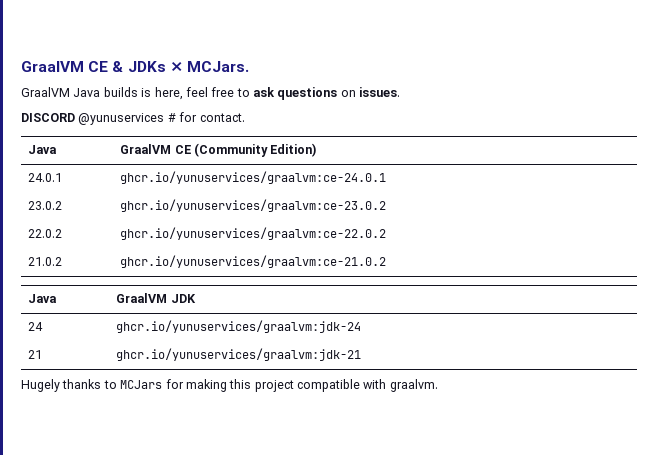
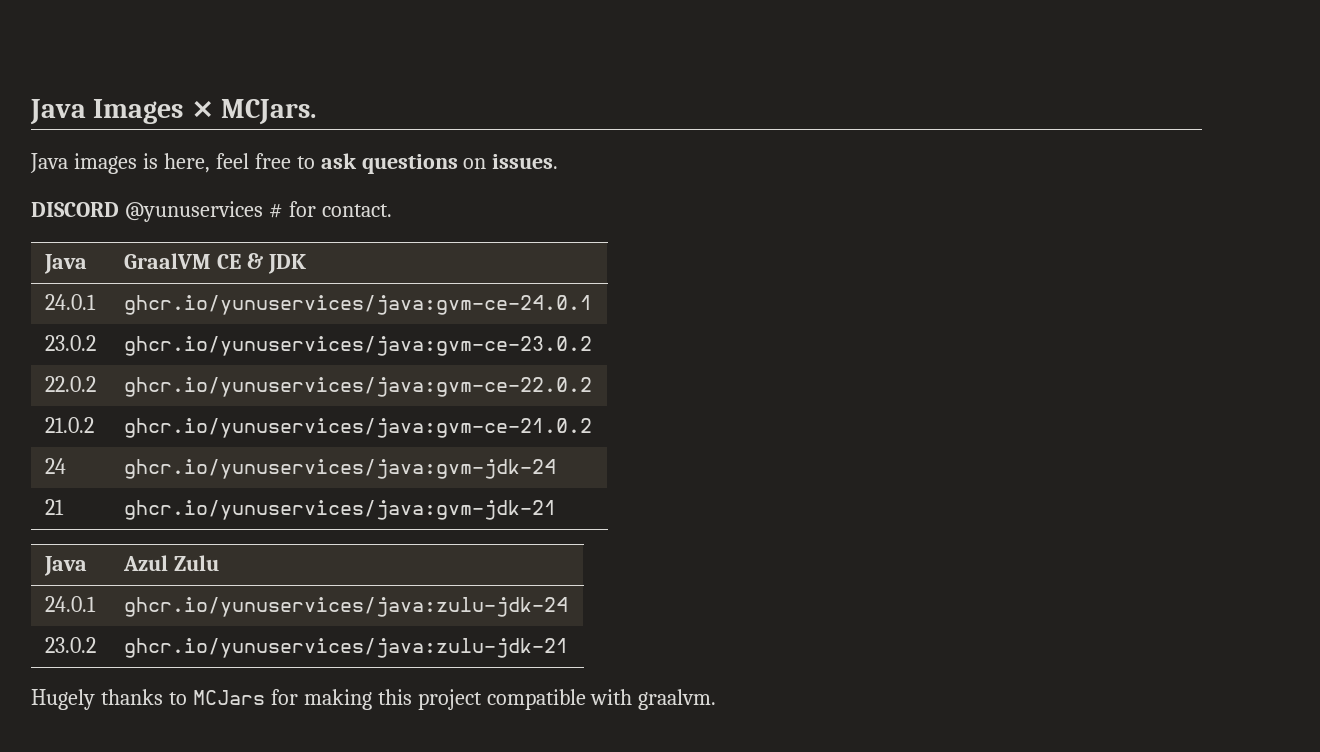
[21,61,166,72] GraalVM CE & JDKs -> [30,99,184,125] Java Images
[21,87,138,97] GraalVM Java builds -> [30,153,137,174] Java images
[194,143,318,157] [28,173,63,182] [120,171,387,184] [28,201,63,210] [120,199,387,212] (Community Edition) // 24.0.1 | ghcr.io/yunuservices/graalvm:ce-24.0.1 // 23.0.2 | ghcr.io/yunuservices/graalvm:ce-23.0.2 -> [246,253,306,274] [44,294,96,310] [123,295,592,315] [44,335,96,351] [123,336,592,356] & JDK // 24.0.1 | ghcr.io/yunuservices/java:gvm-ce-24.0.1 // 23.0.2 | ghcr.io/yunuservices/java:gvm-ce-23.0.2
[120,227,387,240] ghcr.io/yunuservices/graalvm:ce-22.0.2 -> [123,377,592,397] ghcr.io/yunuservices/java:gvm-ce-22.0.2
[120,255,387,268] [28,294,58,303] [116,293,196,303] [28,322,44,331] [116,320,362,333] [28,350,43,359] [116,348,362,361] ghcr.io/yunuservices/graalvm:ce-21.0.2 // Java | GraalVM JDK // 24 | ghcr.io/yunuservices/graalvm:jdk-24 // 21 | ghcr.io/yunuservices/graalvm:jdk-21 -> [123,418,592,438] [44,458,66,474] [123,459,556,479] [44,499,64,515] [123,500,556,520] [43,556,87,576] [122,555,219,571] [44,596,96,612] [123,597,568,617] [44,637,96,653] [123,638,568,658] ghcr.io/yunuservices/java:gvm-ce-21.0.2 // 24 | ghcr.io/yunuservices/java:gvm-jdk-24 // 21 | ghcr.io/yunuservices/java:gvm-jdk-21 // Java | Azul Zulu // 24.0.1 | ghcr.io/yunuservices/java:zulu-jdk-24 // 23.0.2 | ghcr.io/yunuservices/java:zulu-jdk-21

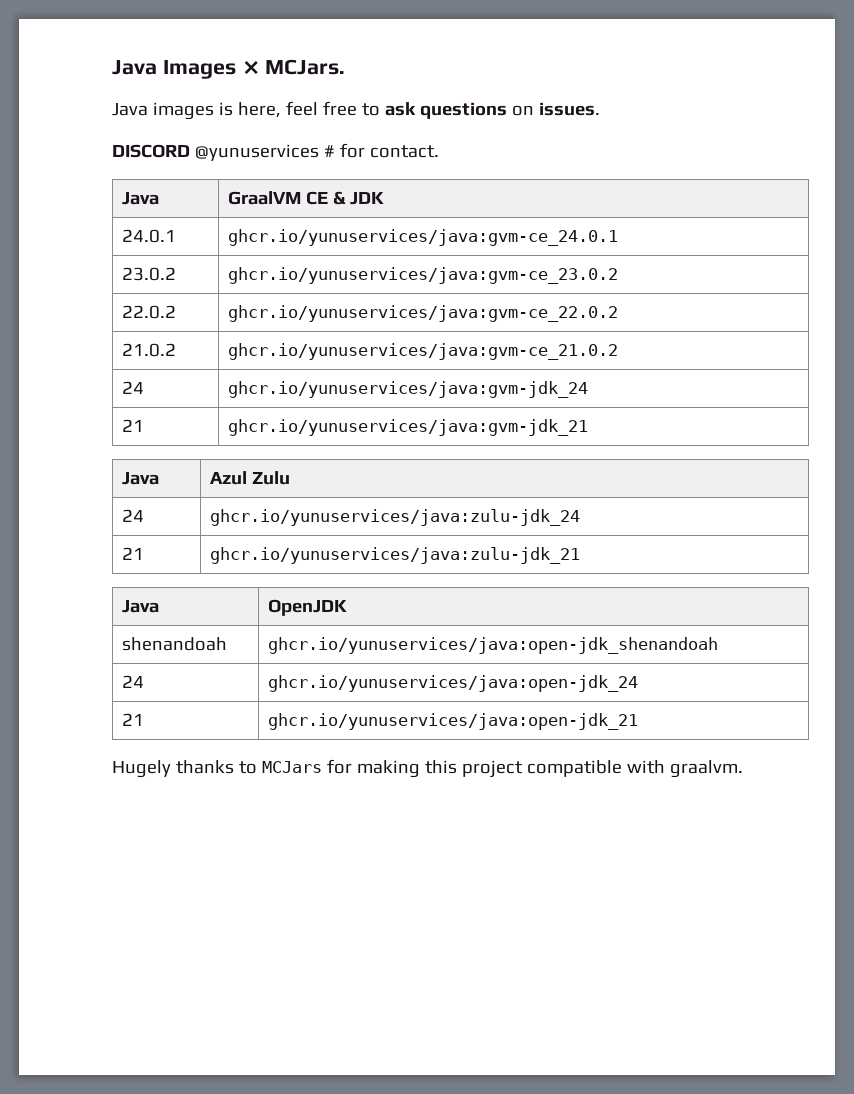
[123,295,592,315] [44,335,96,351] [123,336,592,356] ghcr.io/yunuservices/java:gvm-ce-24.0.1 // 23.0.2 | ghcr.io/yunuservices/java:gvm-ce-23.0.2 -> [227,229,618,246] [121,267,176,281] [227,267,618,284] ghcr.io/yunuservices/java:gvm-ce_24.0.1 // 23.0.2 | ghcr.io/yunuservices/java:gvm-ce_23.0.2
[123,377,592,397] ghcr.io/yunuservices/java:gvm-ce-22.0.2 -> [227,305,618,322] ghcr.io/yunuservices/java:gvm-ce_22.0.2
[123,418,592,438] [44,458,66,474] [123,459,556,479] [44,499,64,515] [123,500,556,520] ghcr.io/yunuservices/java:gvm-ce-21.0.2 // 24 | ghcr.io/yunuservices/java:gvm-jdk-24 // 21 | ghcr.io/yunuservices/java:gvm-jdk-21 -> [227,343,618,360] [121,381,144,394] [227,381,588,398] [121,419,144,432] [227,419,588,436] ghcr.io/yunuservices/java:gvm-ce_21.0.2 // 24 | ghcr.io/yunuservices/java:gvm-jdk_24 // 21 | ghcr.io/yunuservices/java:gvm-jdk_21
[44,596,96,612] [123,597,568,617] [44,637,96,653] [123,638,568,658] 24.0.1 | ghcr.io/yunuservices/java:zulu-jdk-24 // 23.0.2 | ghcr.io/yunuservices/java:zulu-jdk-21 -> [121,509,144,522] [209,509,580,526] [121,547,144,560] [209,547,580,564] [121,600,159,613] [267,599,347,616] [121,637,227,651] [267,637,718,654] [121,675,144,688] [267,675,638,692] [121,713,144,726] [267,713,638,730] 24 | ghcr.io/yunuservices/java:zulu-jdk_24 // 21 | ghcr.io/yunuservices/java:zulu-jdk_21 // Java | OpenJDK // shenandoah | ghcr.io/yunuservices/java:open-jdk_shenandoah // 24 | ghcr.io/yunuservices/java:open-jdk_24 // 21 | ghcr.io/yunuservices/java:open-jdk_21

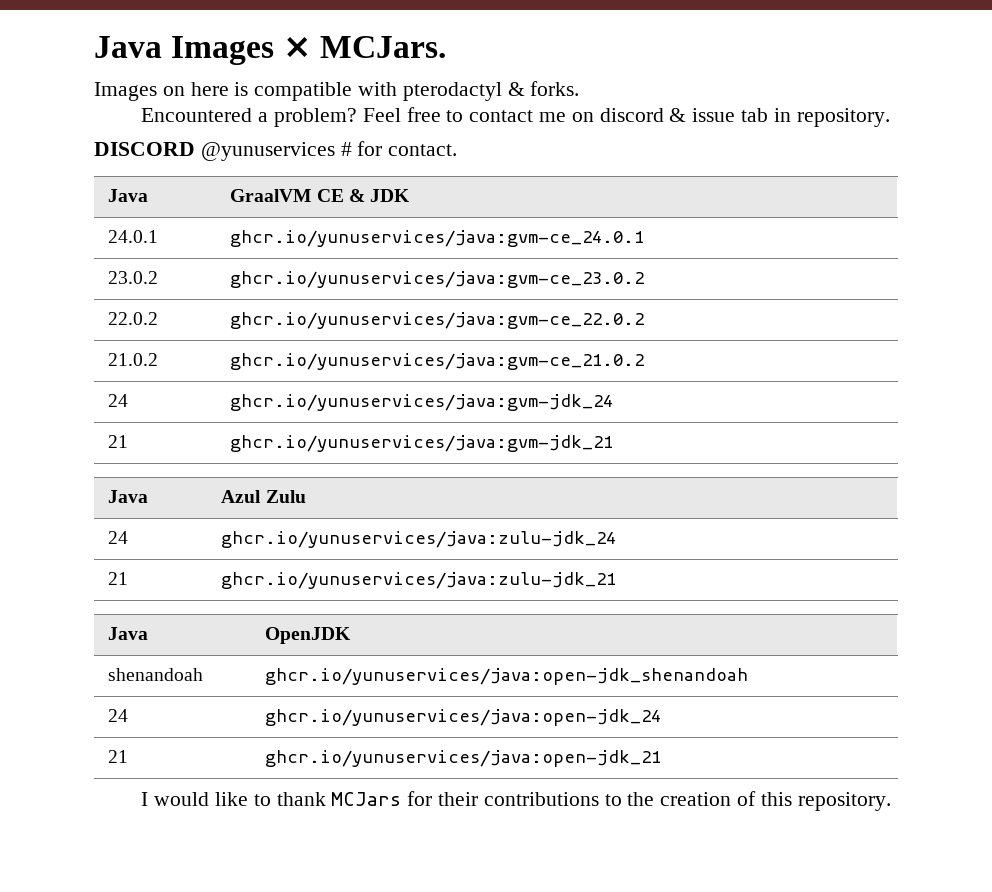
[112,101,600,120] Java images is here, feel free to ask questions on issues. -> [94,81,580,101] [141,107,890,127] Images on here is compatible with pterodactyl & forks. // Encountered a problem? Feel free to contact me on discord & issue tab in repository.
[112,759,743,778] Hugely thanks to MCJars for making this project compatible with graalvm. -> [141,791,891,811] I would like to thank MCJars for their contributions to the creation of this repository.

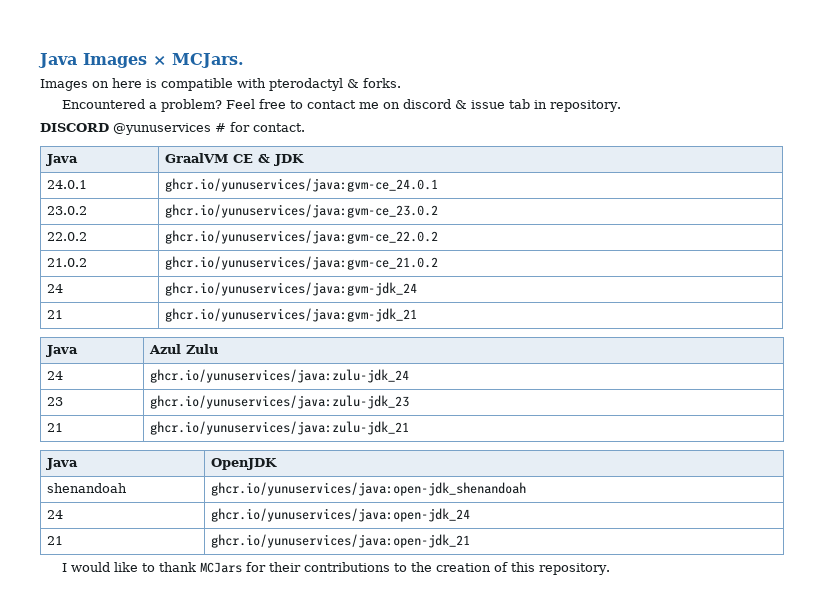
(617, 539) none -> [46,397,63,406] [149,395,409,409] // 23 | ghcr.io/yunuservices/java:zulu-jdk_23

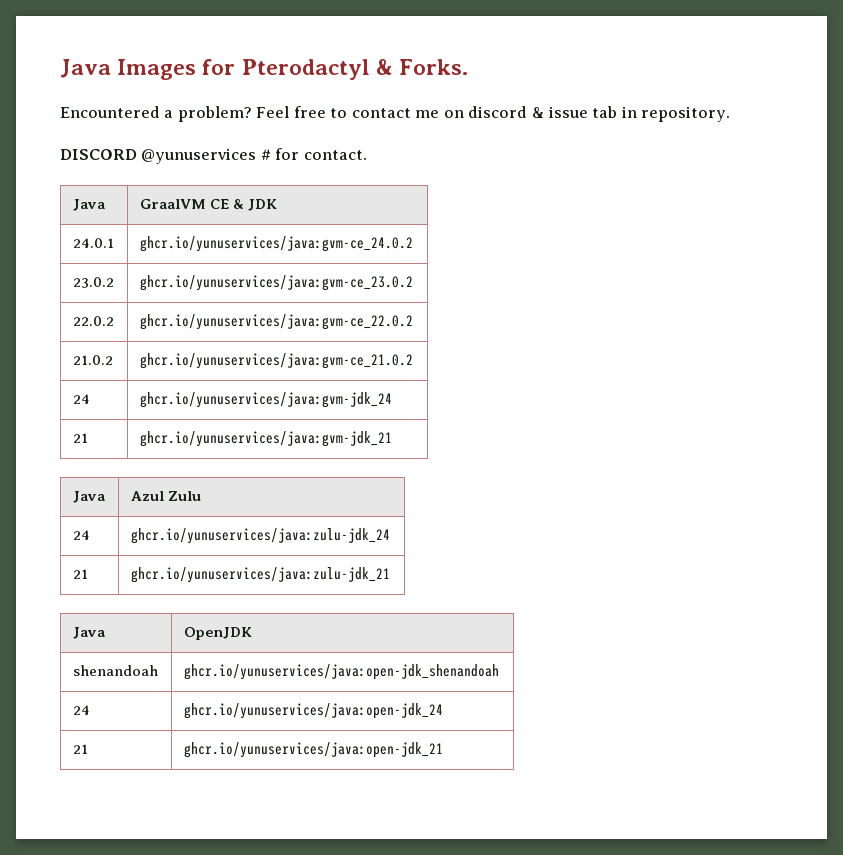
[153,53,244,68] [40,78,401,91] ⨯ MCJars. // Images on here is compatible with pterodactyl & forks. -> [202,59,469,80] for Pterodactyl & Forks.
[164,178,438,192] ghcr.io/yunuservices/java:gvm-ce_24.0.1 -> [139,236,413,252] ghcr.io/yunuservices/java:gvm-ce_24.0.2
[46,397,63,406] [149,395,409,409] // 23 | ghcr.io/yunuservices/java:zulu-jdk_23 -> (390, 536) none
[61,562,610,575] // I would like to thank MCJars for their contributions to the creation of this repository. -> (443, 750) none

